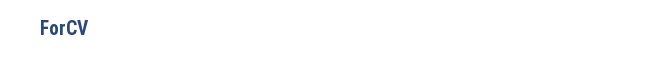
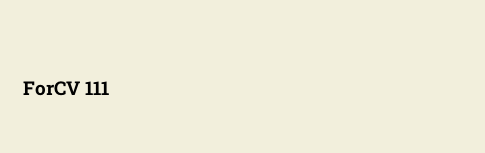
(89, 27) none -> [85,81,110,95] 111

